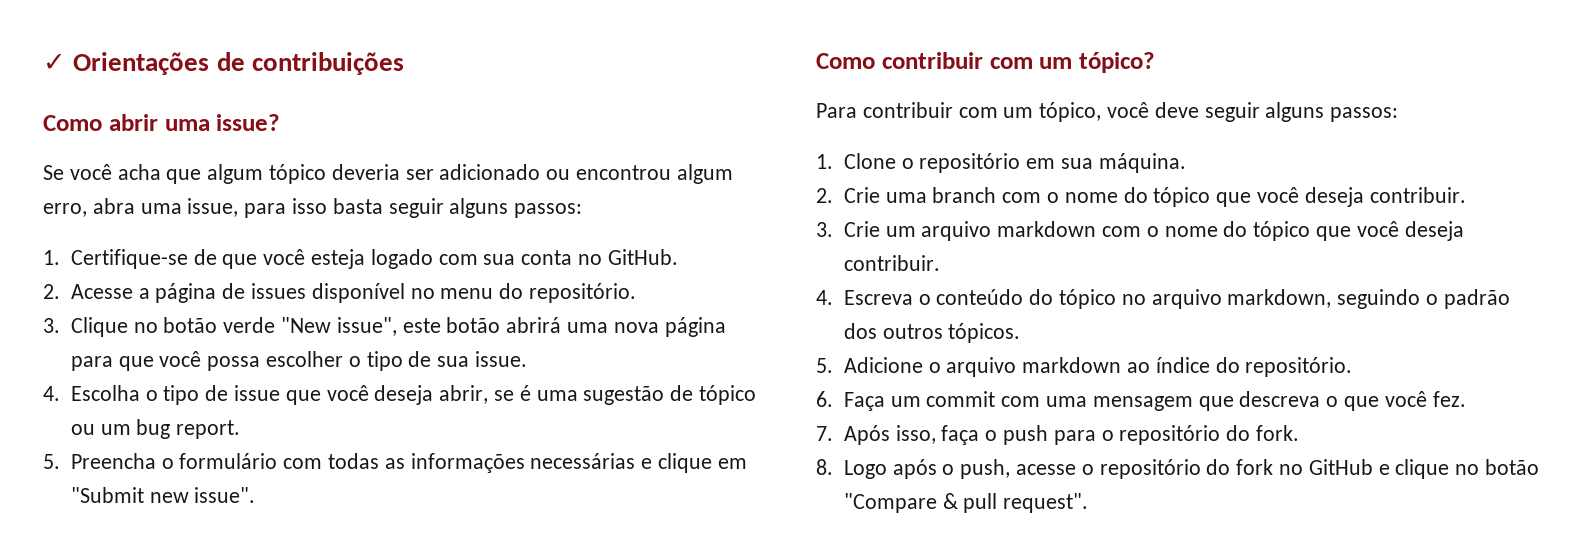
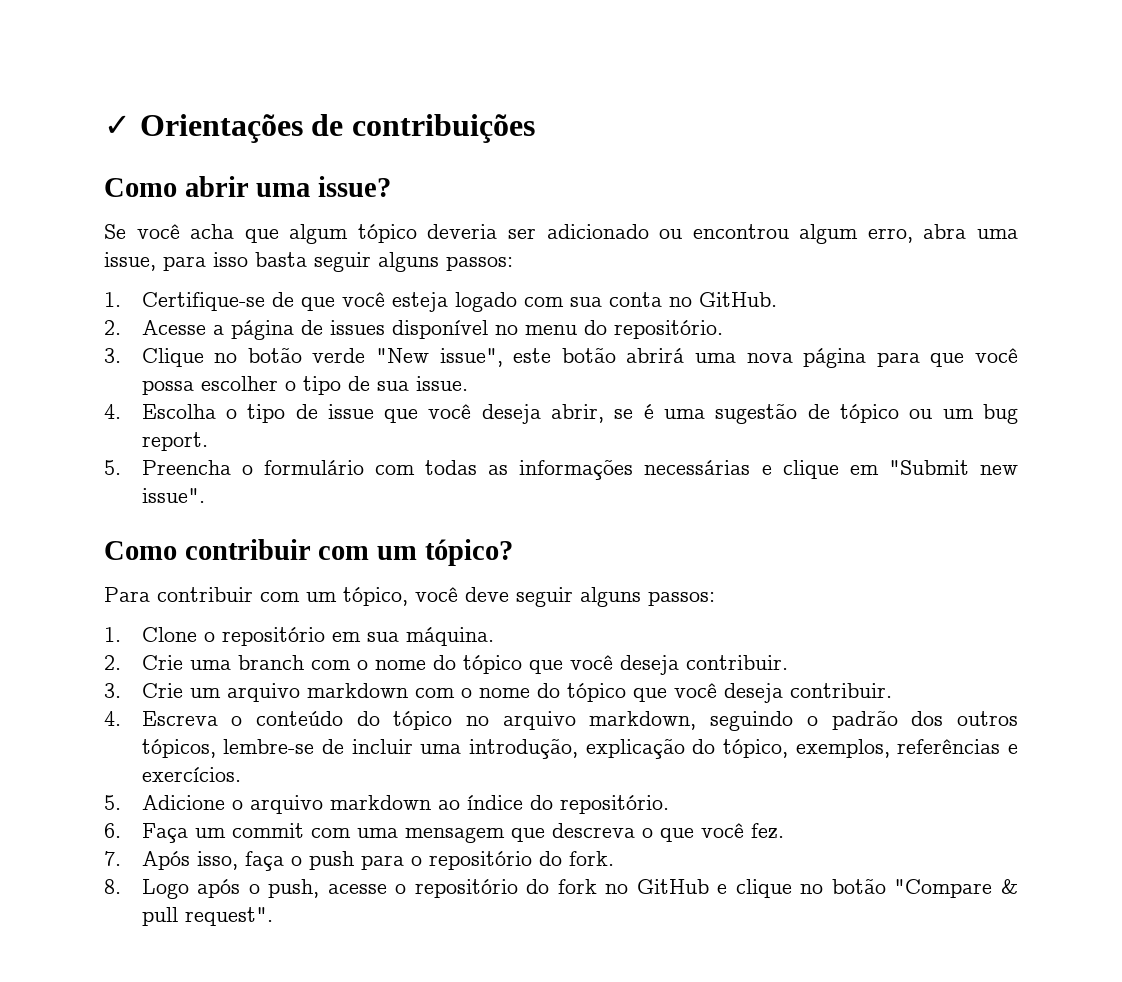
[948,323,1021,343] tópicos. -> [141,738,1018,759] [141,767,241,782] tópicos, lembre-se de incluir uma introdução, explicação do tópico, exemplos, referências e exercícios.

